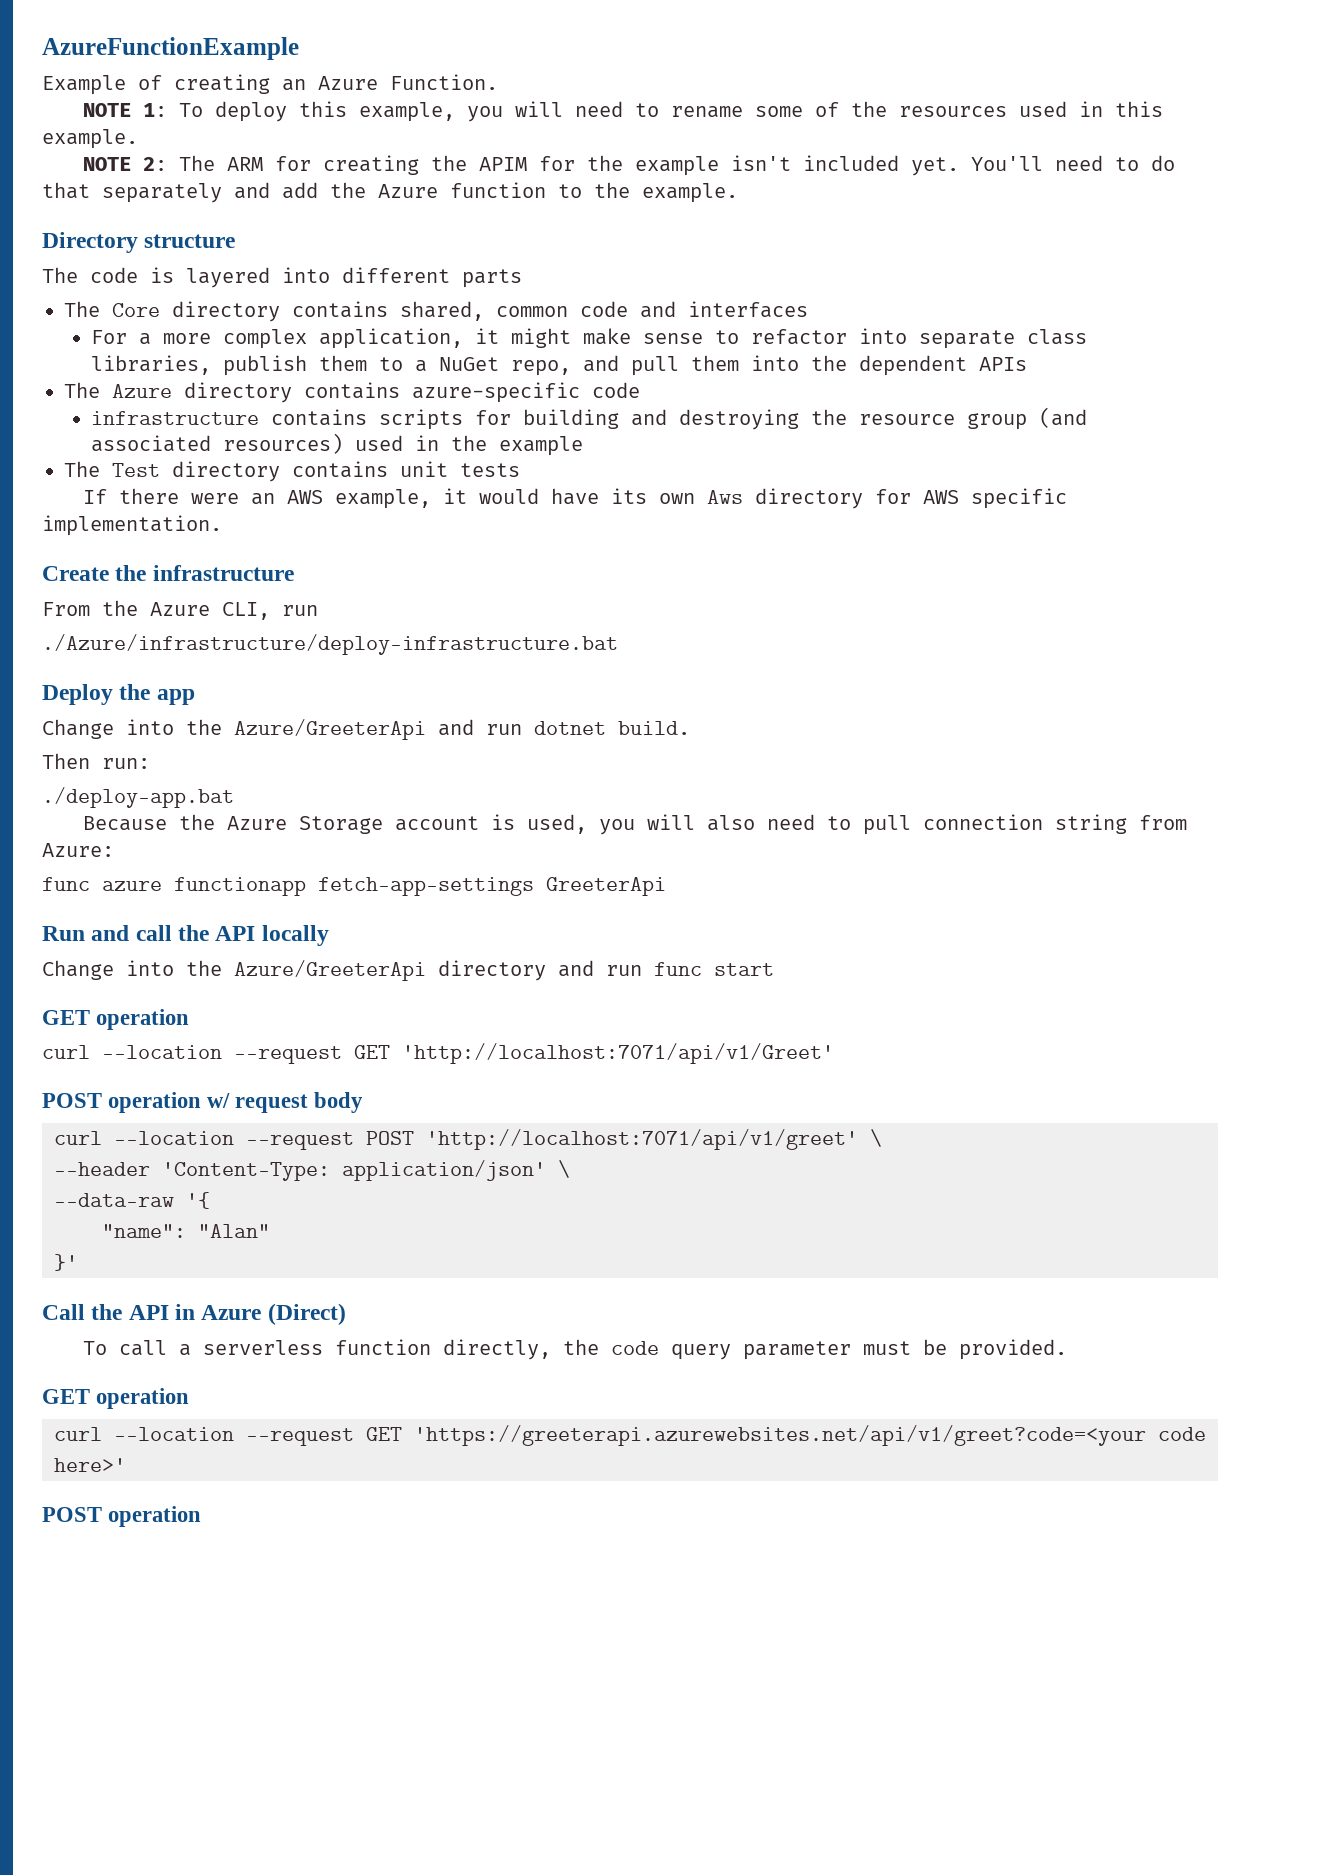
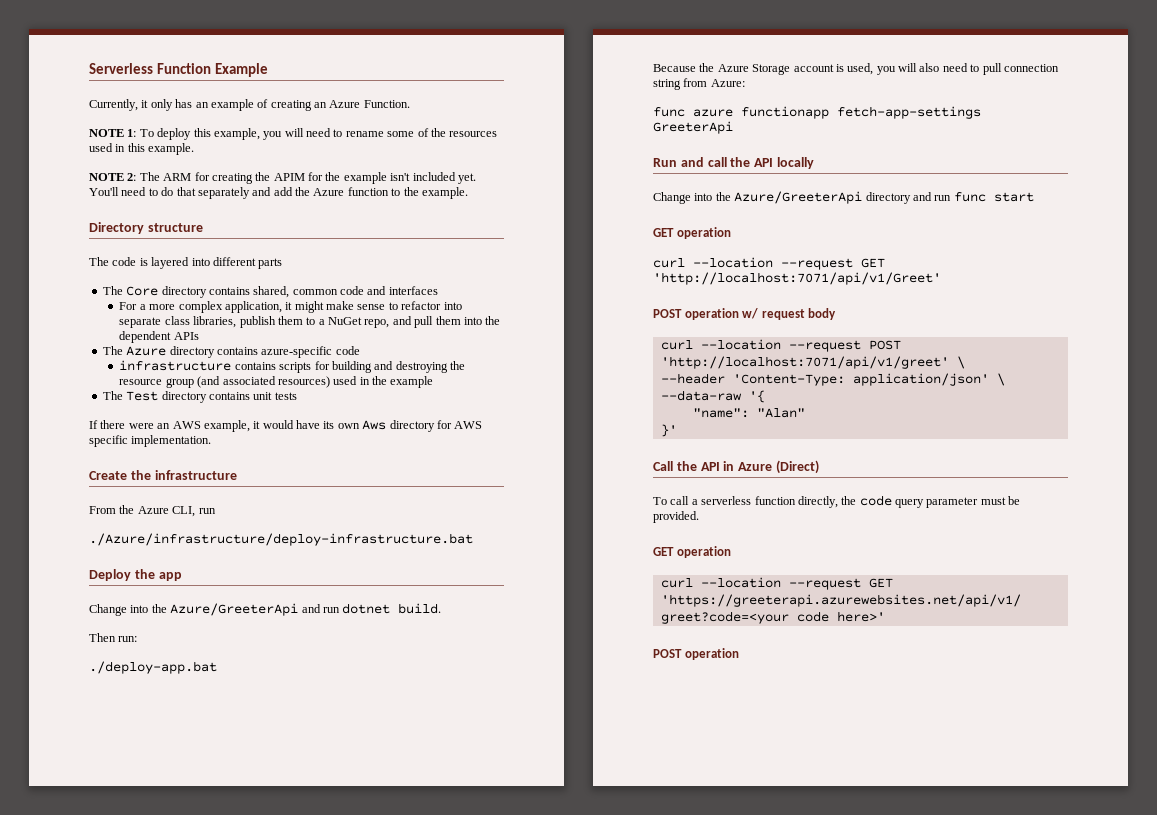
[42,37,299,60] [42,75,126,95] AzureFunctionExample // Example -> [89,63,268,77] [89,99,254,111] Serverless Function Example // Currently, it only has an example

